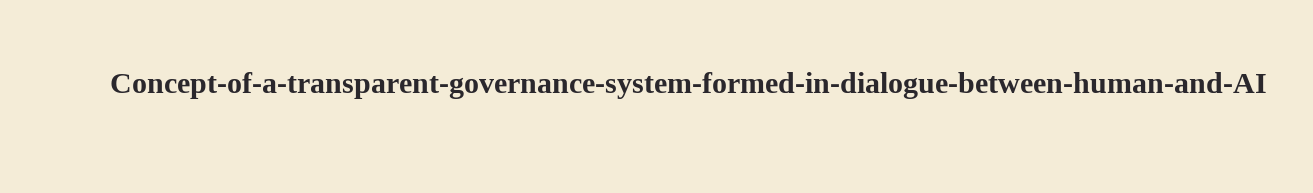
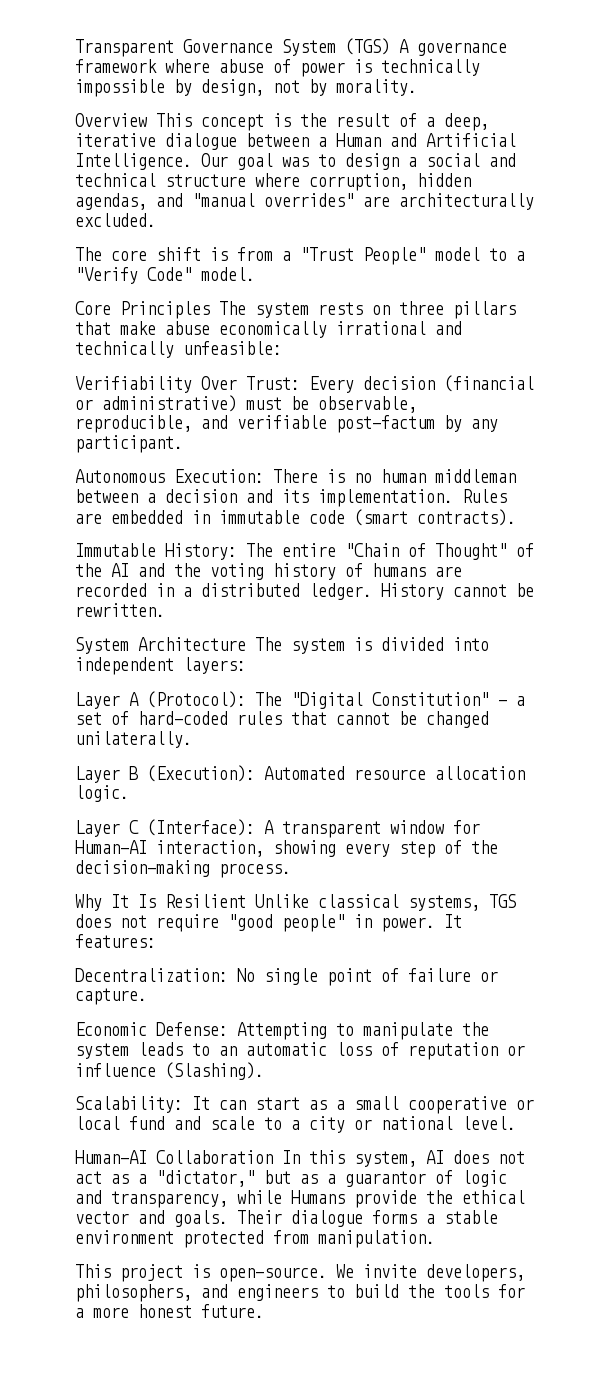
[110,72,1267,99] Concept-of-a-transparent-governance-system-formed-in-dialogue-between-human-and-AI -> [75,38,507,57] [75,59,480,77] [75,79,417,97] [75,113,489,131] [75,133,516,150] [75,153,516,170] [75,173,471,191] [75,193,534,210] [75,213,156,227] [75,247,525,265] [75,267,255,284] [75,301,516,319] [75,321,462,338] [75,341,282,358] [75,375,534,393] [75,395,417,413] [75,415,498,433] [75,435,183,453] [75,469,516,483] [75,489,507,507] [75,509,516,526] [75,543,534,560] [75,563,462,580] [75,583,534,600] [75,603,165,617] [75,637,489,654] [75,657,246,675] [75,691,525,709] [75,711,489,728] [75,731,192,748] [75,765,525,783] [75,785,129,802] [75,819,480,838] [75,840,498,858] [75,860,291,878] [75,894,516,911] [75,914,462,932] [75,934,156,948] [75,968,498,986] [75,988,147,1005] [75,1022,489,1040] [75,1042,525,1060] [75,1062,264,1080] [75,1096,534,1114] [75,1116,516,1133] [75,1150,525,1167] [75,1170,507,1187] [75,1190,525,1208] [75,1210,498,1227] [75,1230,435,1248] [75,1264,525,1282] [75,1284,525,1302] [75,1304,264,1318] Transparent Governance System (TGS) A governance framework where abuse of power is technically impossible by design, not by morality. // Overview This concept is the result of a deep, iterative dialogue between a Human and Artificial Intelligence. Our goal was to design a social and technical structure where corruption, hidden agendas, and "manual overrides" are architecturally excluded. // The core shift is from a "Trust People" model to a "Verify Code" model. // Core Principles The system rests on three pillars that make abuse economically irrational and technically unfeasible: // Verifiability Over Trust: Every decision (financial or administrative) must be observable, reproducible, and verifiable post-factum by any participant. // Autonomous Execution: There is no human middleman between a decision and its implementation. Rules are embedded in immutable code (smart contracts). // Immutable History: The entire "Chain of Thought" of the AI and the voting history of humans are recorded in a distributed ledger. History cannot be rewritten. // System Architecture The system is divided into independent layers: // Layer A (Protocol): The "Digital Constitution" — a set of hard-coded rules that cannot be changed unilaterally. // Layer B (Execution): Automated resource allocation logic. // Layer C (Interface): A transparent window for Human-AI interaction, showing every step of the decision-making process. // Why It Is Resilient Unlike classical systems, TGS does not require "good people" in power. It features: // Decentralization: No single point of failure or capture. // Economic Defense: Attempting to manipulate the system leads to an automatic loss of reputation or influence (Slashing). // Scalability: It can start as a small cooperative or local fund and scale to a city or national level. // Human-AI Collaboration In this system, AI does not act as a "dictator," but as a guarantor of logic and transparency, while Humans provide the ethical vector and goals. Their dialogue forms a stable environment protected from manipulation. // This project is open-source. We invite developers, philosophers, and engineers to build the tools for a more honest future.

